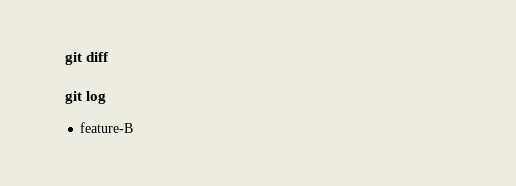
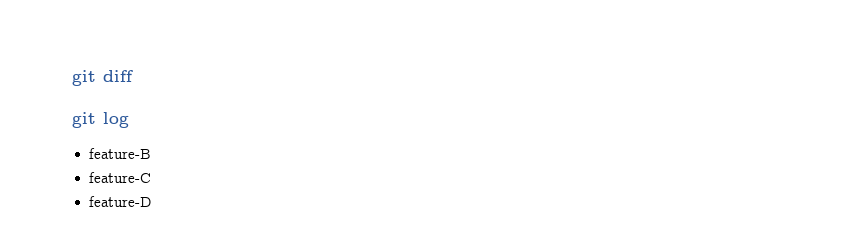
(134, 127) none -> [88,172,151,183] [88,196,151,207] // feature-C // feature-D

